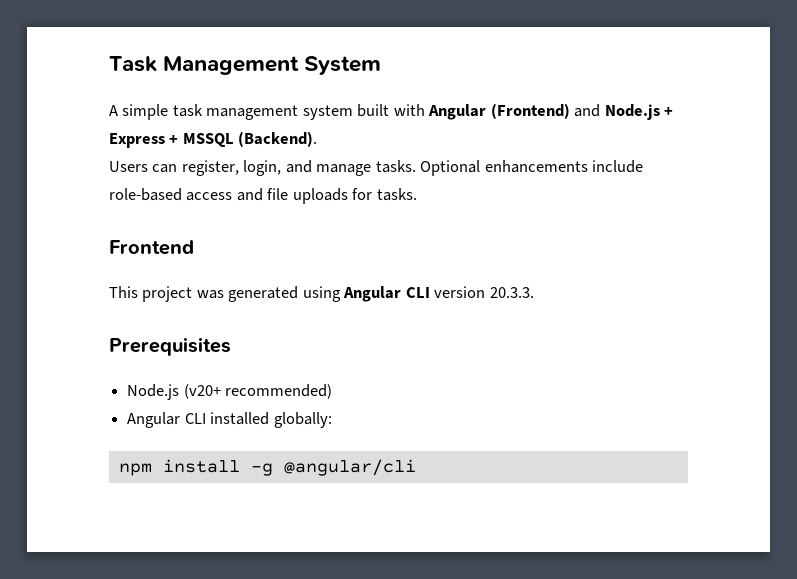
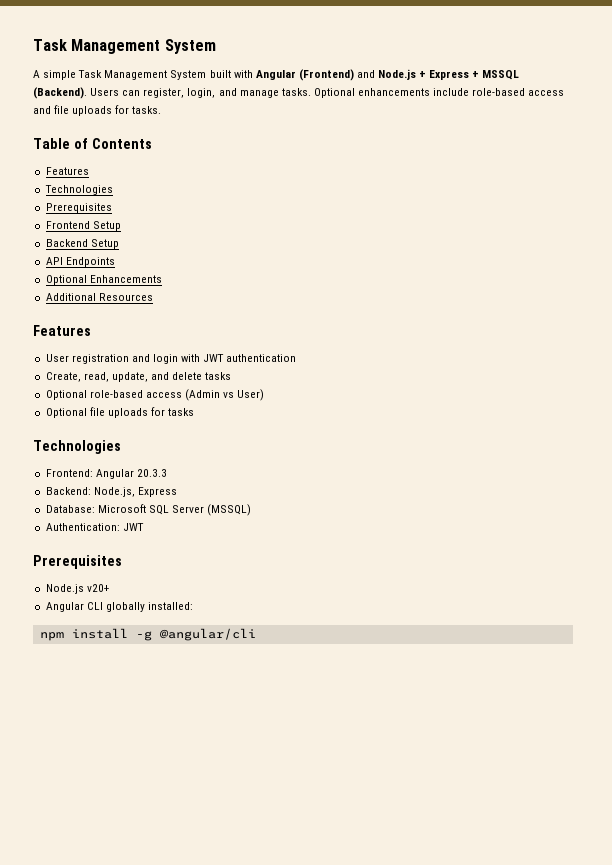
[172,104,353,120] task management system -> [78,70,207,80] Task Management System
(318, 139) // -> (87, 93) none
[109,240,194,255] [109,286,534,302] Frontend // This project was generated using Angular CLI version 20.3.3. -> [33,138,152,149] [45,167,89,175] [44,185,113,195] [45,203,112,213] [45,221,121,231] [45,239,119,249] [45,257,115,267] [45,275,162,285] [45,293,153,301] [33,325,91,336] [45,354,297,364] [45,372,232,382] [45,389,265,401] [45,407,195,418] [33,440,121,454] [45,469,167,479] [45,487,177,497] [45,504,252,516] [45,523,144,531] Table of Contents // Features // Technologies // Prerequisites // Frontend Setup // Backend Setup // API Endpoints // Optional Enhancements // Additional Resources // Features // User registration and login with JWT authentication // Create, read, update, and delete tasks // Optional role-based access (Admin vs User) // Optional file uploads for tasks // Technologies // Frontend: Angular 20.3.3 // Backend: Node.js, Express // Database: Microsoft SQL Server (MSSQL) // Authentication: JWT
[183,384,333,399] [127,412,332,428] (v20+ recommended) // Angular CLI installed globally: -> [86,584,109,592] [45,602,193,612] v20+ // Angular CLI globally installed:

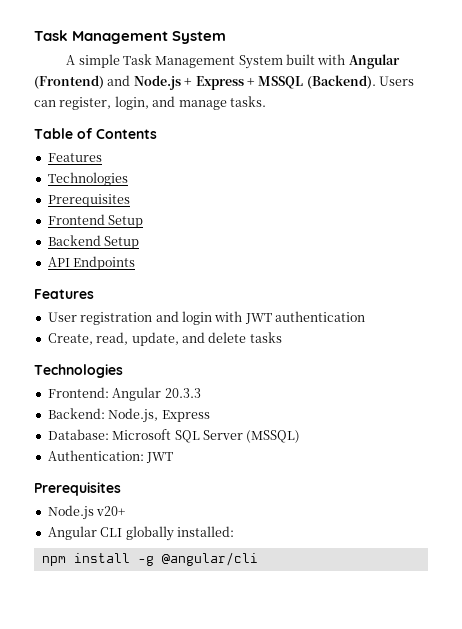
[313,88,565,98] [33,105,162,116] Optional enhancements include role-based access and file uploads for tasks. -> (266, 101) none
[45,275,162,285] [45,293,153,301] // Optional Enhancements // Additional Resources -> (136, 263) none
[45,389,265,401] [45,407,195,418] // Optional role-based access (Admin vs User) // Optional file uploads for tasks -> (282, 337) none

